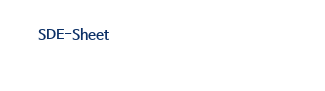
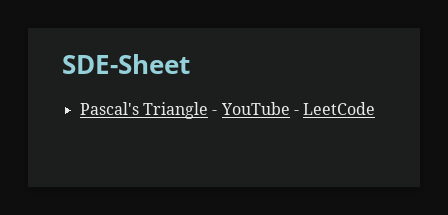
(109, 34) none -> [79,102,376,119] // Pascal's Triangle - YouTube - LeetCode

